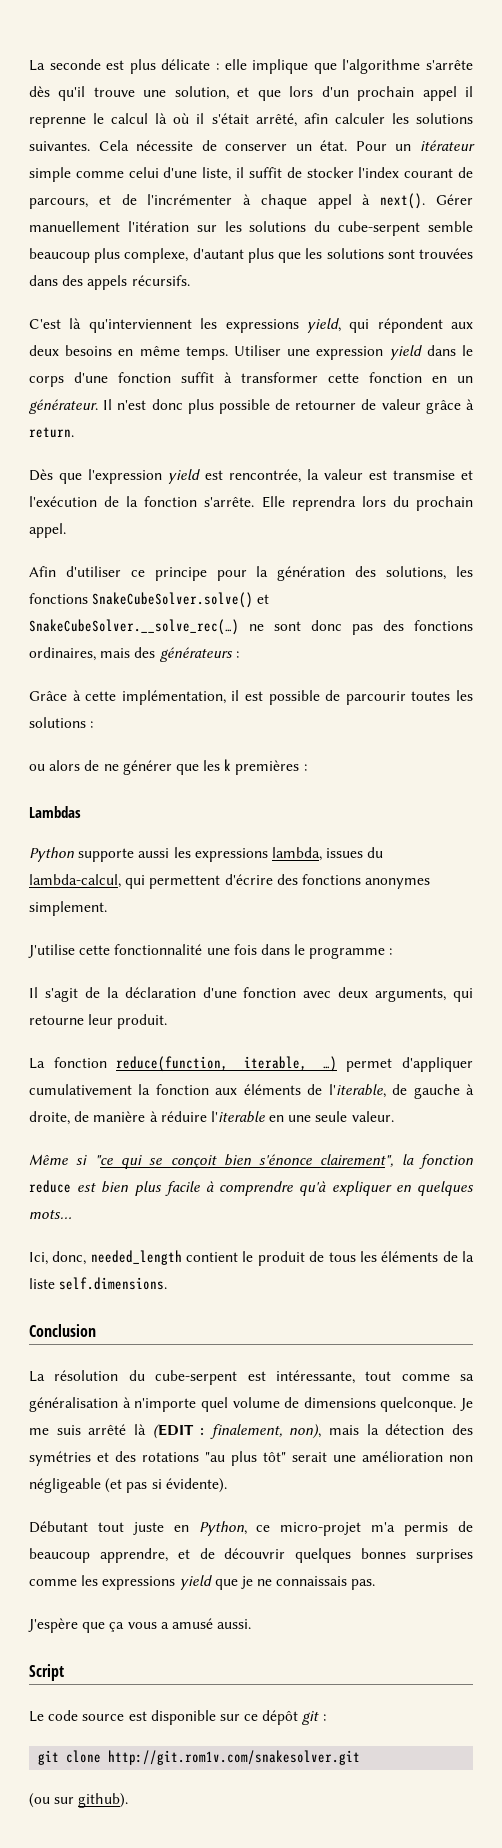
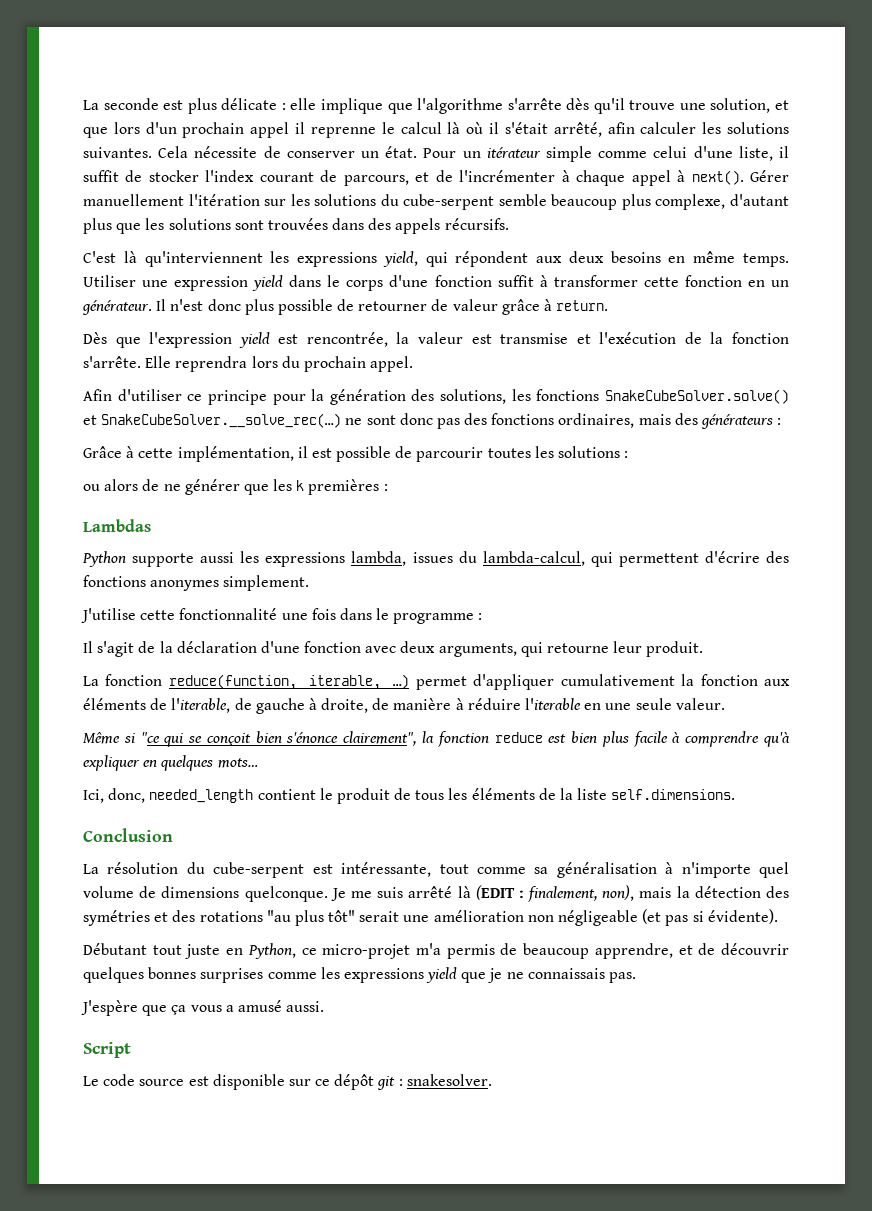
[38,1750,361,1765] [29,1793,129,1808] // git clone http://git.rom1v.com/snakesolver.git // (ou sur github). -> [406,1074,492,1086] snakesolver.

